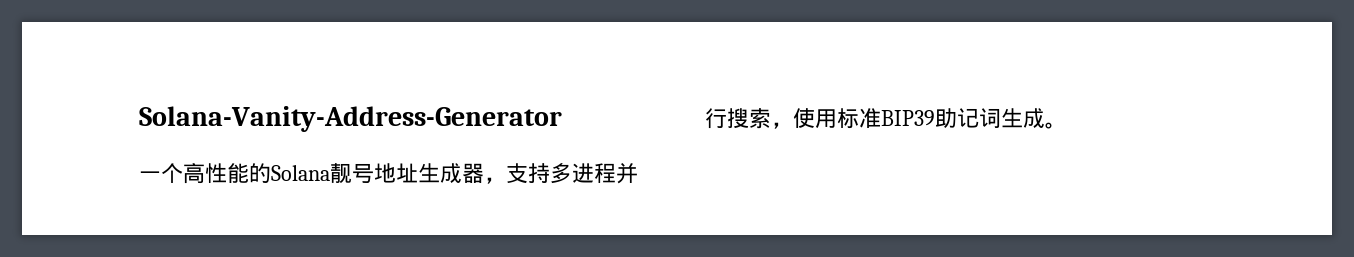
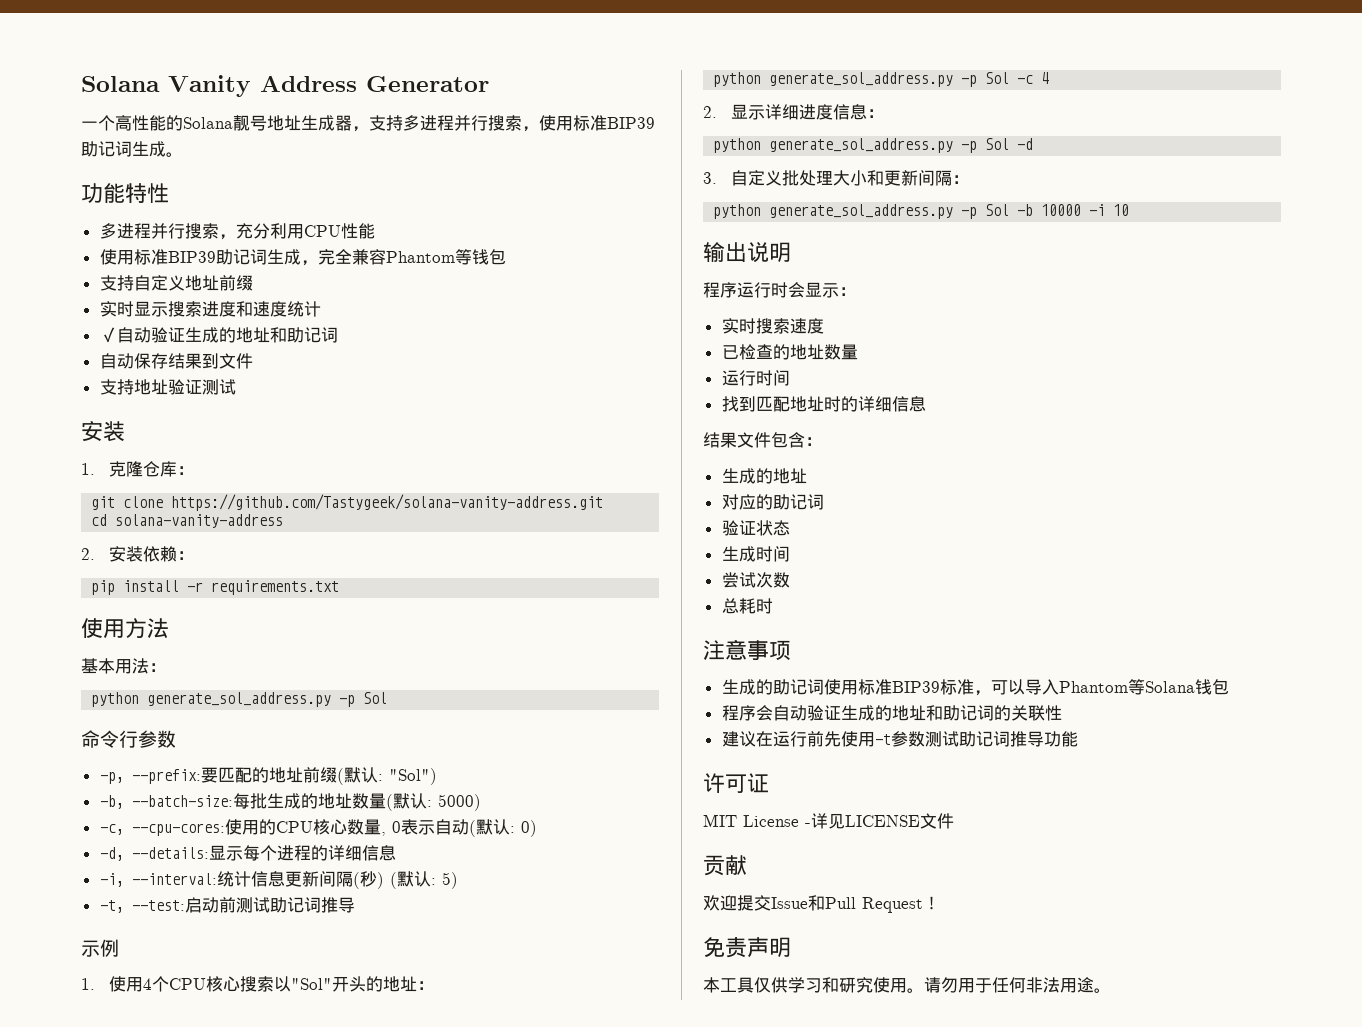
[139,106,562,132] Solana-Vanity-Address-Generator -> [81,75,489,97] Solana Vanity Address Generator
(1067, 125) none -> [81,183,169,203] [99,223,375,240] [99,249,506,266] [99,275,253,291] [99,301,321,317] [99,327,338,343] [99,353,253,369] [99,379,236,395] [81,421,125,442] [81,461,195,477] [91,494,604,511] [91,514,284,528] [81,546,195,562] [91,580,340,595] [81,618,169,638] [81,658,166,674] [91,692,388,707] [81,730,176,748] [99,767,437,785] [99,793,481,811] [99,819,537,837] [99,845,396,861] [99,871,458,889] [99,897,355,913] [81,939,119,957] [81,976,435,992] [713,72,1050,87] [703,104,885,120] [713,138,1034,153] [703,170,970,186] [713,204,1130,219] [703,242,791,263] [703,282,856,298] [721,318,824,334] [721,344,858,360] [721,370,790,386] [721,396,926,412] [703,432,822,448] [721,468,807,484] [721,494,824,510] [721,520,790,536] [721,546,790,562] [721,572,790,588] [721,598,773,614] [703,639,791,661] [721,679,1229,696] [721,705,1062,721] [721,731,1078,747] [703,773,769,793] [703,813,954,829] [703,855,747,876] [703,895,940,913] [703,937,791,958] [703,977,1111,993] // 功能特性 // 多进程并行搜索，充分利用CPU性能 // 使用标准BIP39助记词生成，完全兼容Phantom等钱包 // 支持自定义地址前缀 // 实时显示搜索进度和速度统计 // ✓自动验证生成的地址和助记词 // 自动保存结果到文件 // 支持地址验证测试 // 安装 // 1.克隆仓库： // git clone https://github.com/Tastygeek/solana-vanity-address.git // cd solana-vanity-address // 2.安装依赖： // pip install -r requirements.txt // 使用方法 // 基本用法： // python generate_sol_address.py -p Sol // 命令行参数 // -p, --prefix:要匹配的地址前缀(默认: "Sol") // -b, --batch-size:每批生成的地址数量(默认: 5000) // -c, --cpu-cores:使用的CPU核心数量, 0表示自动(默认: 0) // -d, --details:显示每个进程的详细信息 // -i, --interval:统计信息更新间隔(秒) (默认: 5) // -t, --test:启动前测试助记词推导 // 示例 // 1.使用4个CPU核心搜索以"Sol"开头的地址： // python generate_sol_address.py -p Sol -c 4 // 2.显示详细进度信息： // python generate_sol_address.py -p Sol -d // 3.自定义批处理大小和更新间隔： // python generate_sol_address.py -p Sol -b 10000 -i 10 // 输出说明 // 程序运行时会显示： // 实时搜索速度 // 已检查的地址数量 // 运行时间 // 找到匹配地址时的详细信息 // 结果文件包含： // 生成的地址 // 对应的助记词 // 验证状态 // 生成时间 // 尝试次数 // 总耗时 // 注意事项 // 生成的助记词使用标准BIP39标准，可以导入Phantom等Solana钱包 // 程序会自动验证生成的地址和助记词的关联性 // 建议在运行前先使用-t参数测试助记词推导功能 // 许可证 // MIT License -详见LICENSE文件 // 贡献 // 欢迎提交Issue和Pull Request！ // 免责声明 // 本工具仅供学习和研究使用。请勿用于任何非法用途。

